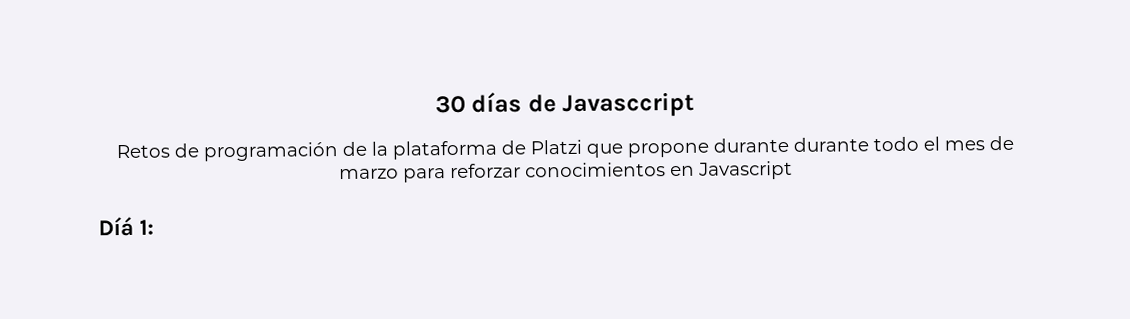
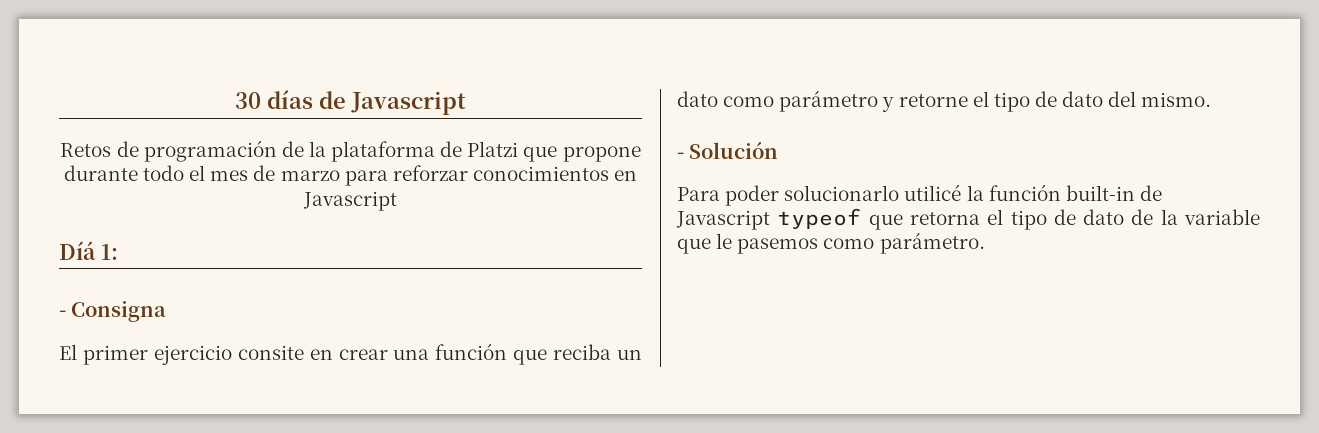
[562,91,695,118] Javasccript -> [351,91,466,115] Javascript
[792,137,869,152] durante -> (138, 173) none
(155, 227) none -> [59,301,167,322] [59,343,642,365] [677,90,1212,112] [677,141,779,159] [677,184,1162,206] [676,208,1260,230] [677,232,985,254] // - Consigna // El primer ejercicio consite en crear una función que reciba un dato como parámetro y retorne el tipo de dato del mismo. // - Solución // Para poder solucionarlo utilicé la función built-in de Javascript typeof que retorna el tipo de dato de la variable que le pasemos como parámetro.

